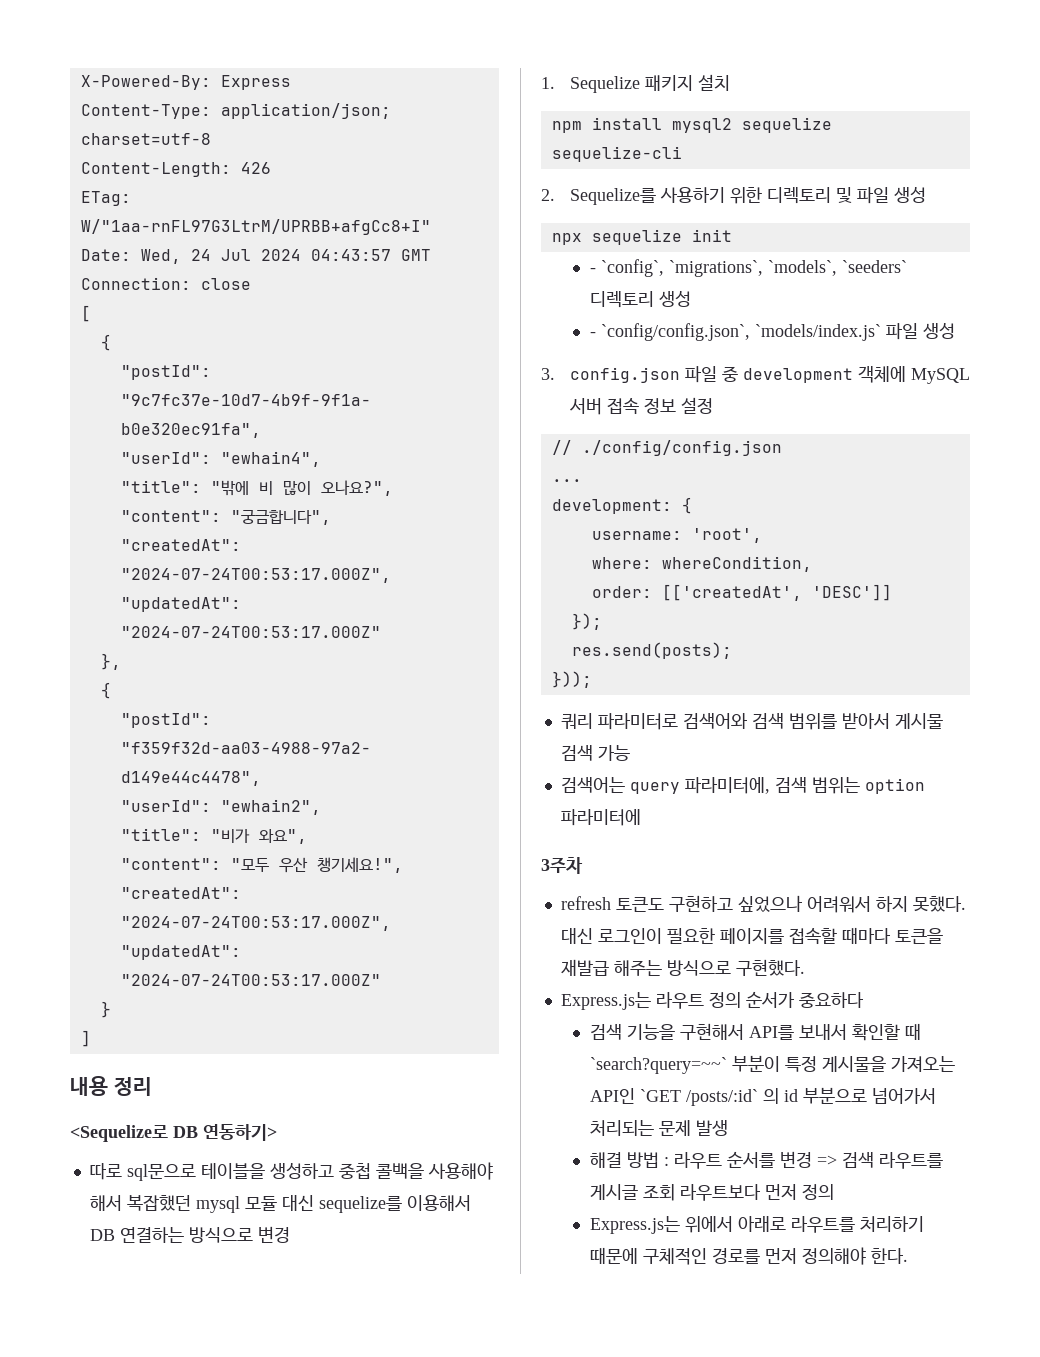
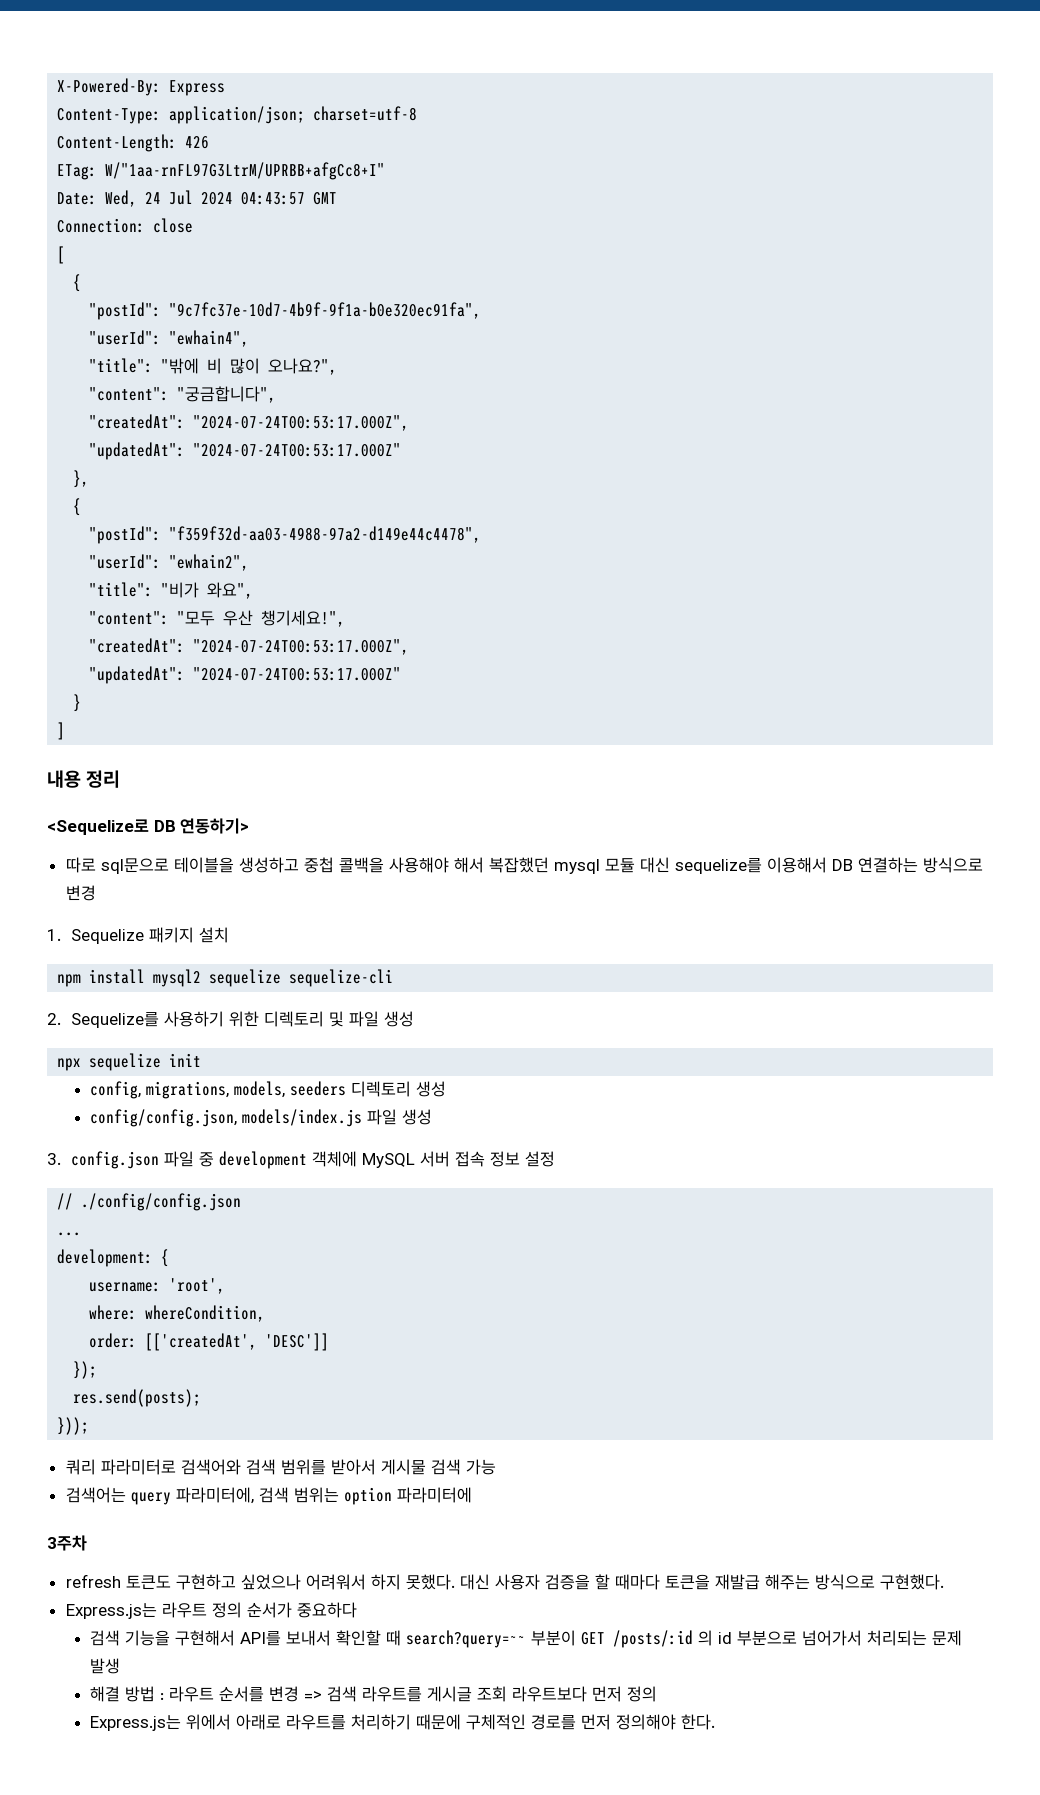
[589,259,907,277] - `config`, `migrations`, `models`, `seeders` -> [89,1081,346,1099] config, migrations, models, seeders
[589,323,881,341] - `config/config.json`, `models/index.js` -> [89,1109,362,1127] config/config.json, models/index.js
[597,928,837,945] 로그인이 필요한 페이지를 접속할 -> [494,1574,610,1590] 사용자 검증을 할
[589,1055,955,1074] [589,1088,758,1106] `search?query=~~` 부분이 특정 게시물을 가져오는 API인 `GET /posts/:id` -> [405,1630,693,1648] search?query=~~ 부분이 GET /posts/:id

